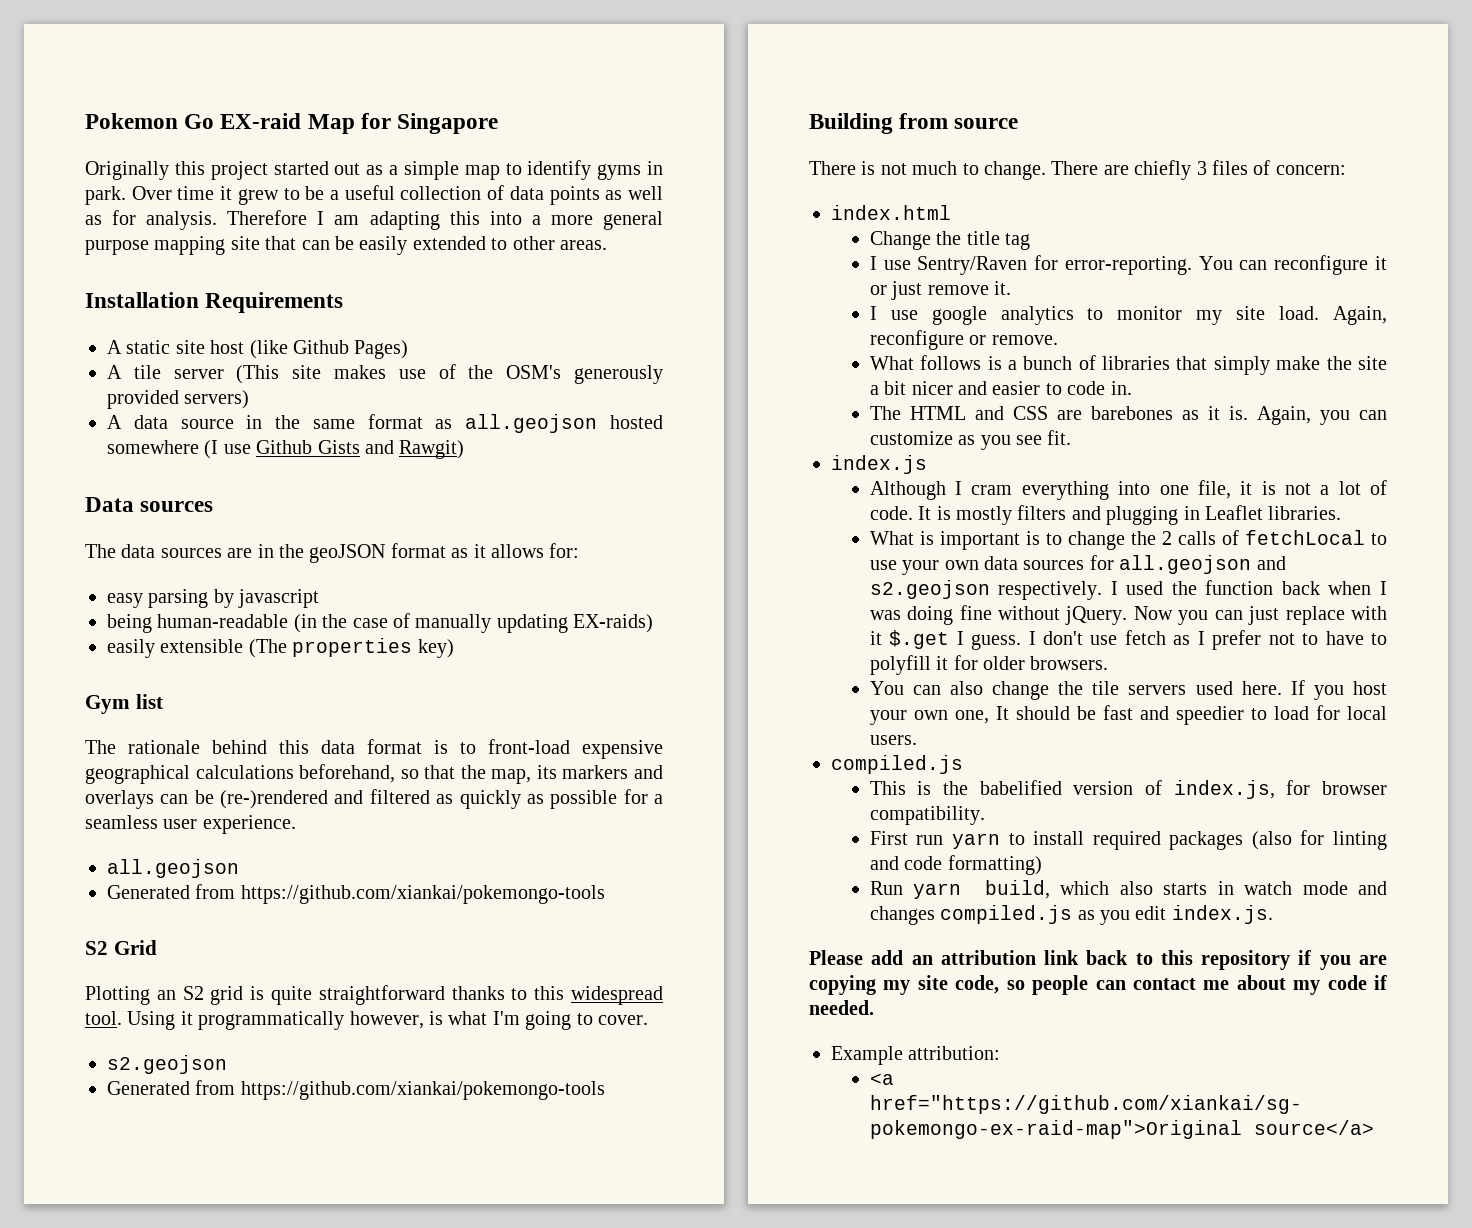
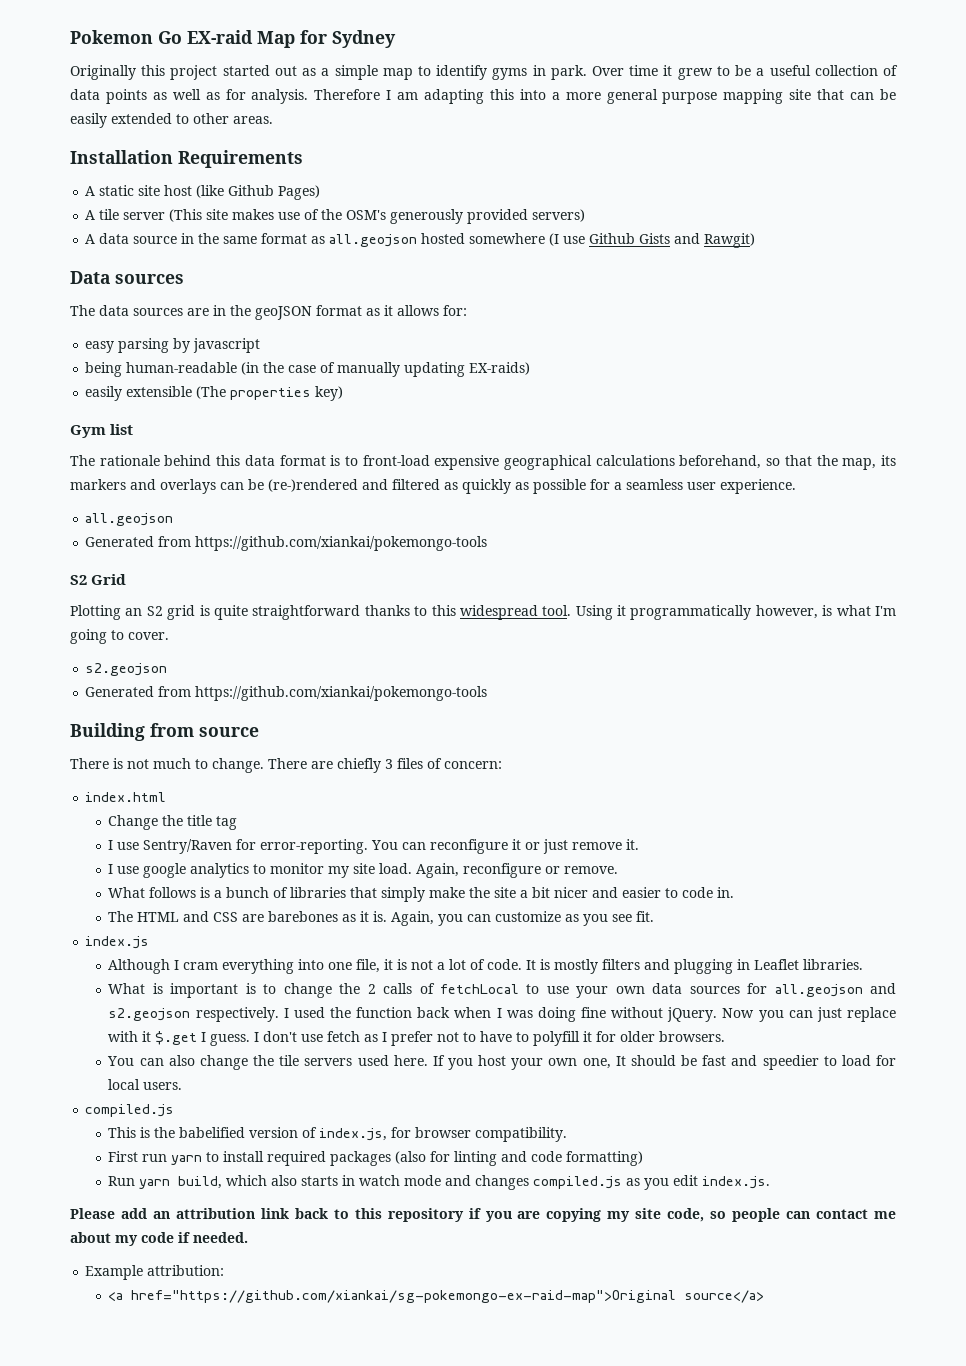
[397,113,499,134] Singapore -> [332,30,396,48] Sydney

